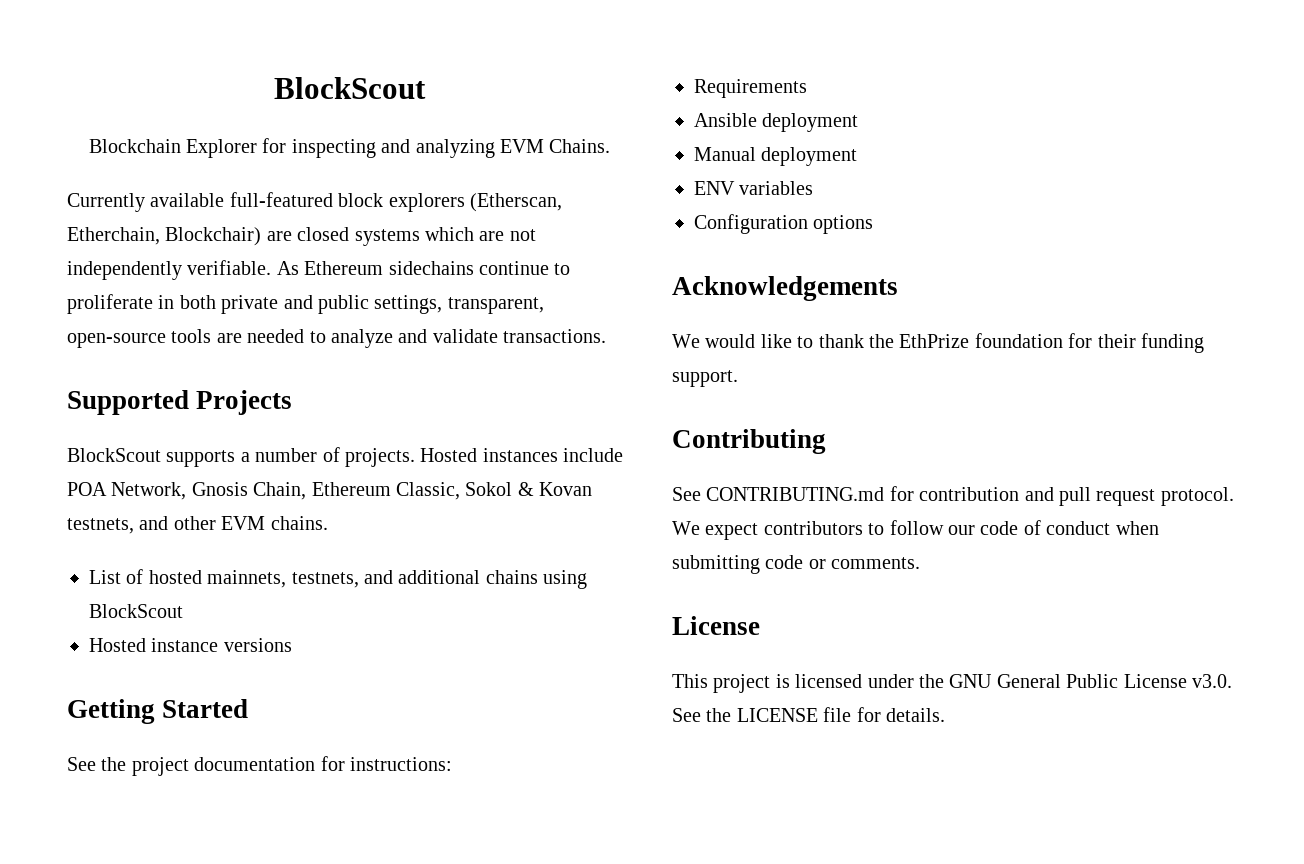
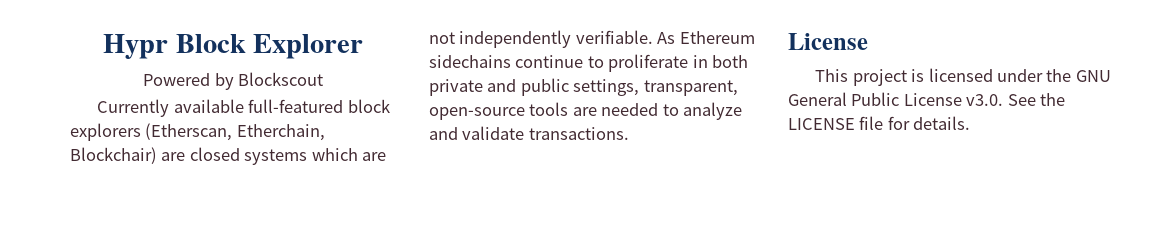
[274,77,426,99] [88,138,611,158] BlockScout // Blockchain Explorer for inspecting and analyzing EVM Chains. -> [102,34,364,59] [143,72,323,90] Hypr Block Explorer // Powered by Blockscout
[67,390,293,415] [67,447,624,467] [67,482,593,500] [67,516,328,534] [89,569,588,589] [89,604,183,618] [89,638,292,652] [67,699,249,724] [67,756,452,776] [694,79,807,98] [694,113,859,132] [694,147,858,166] [694,181,814,195] [694,214,874,234] [672,276,898,301] [672,333,1204,353] [672,370,738,387] [672,429,826,454] [672,486,1234,506] [672,520,1159,540] [672,555,921,574] // Supported Projects // BlockScout supports a number of projects. Hosted instances include POA Network, Gnosis Chain, Ethereum Classic, Sokol & Kovan testnets, and other EVM chains. // List of hosted mainnets, testnets, and additional chains using BlockScout // Hosted instance versions // Getting Started // See the project documentation for instructions: // Requirements // Ansible deployment // Manual deployment // ENV variables // Configuration options // Acknowledgements // We would like to thank the EthPrize foundation for their funding support. // Contributing // See CONTRIBUTING.md for contribution and pull request protocol. We expect contributors to follow our code of conduct when submitting code or comments. -> (629, 133) none

